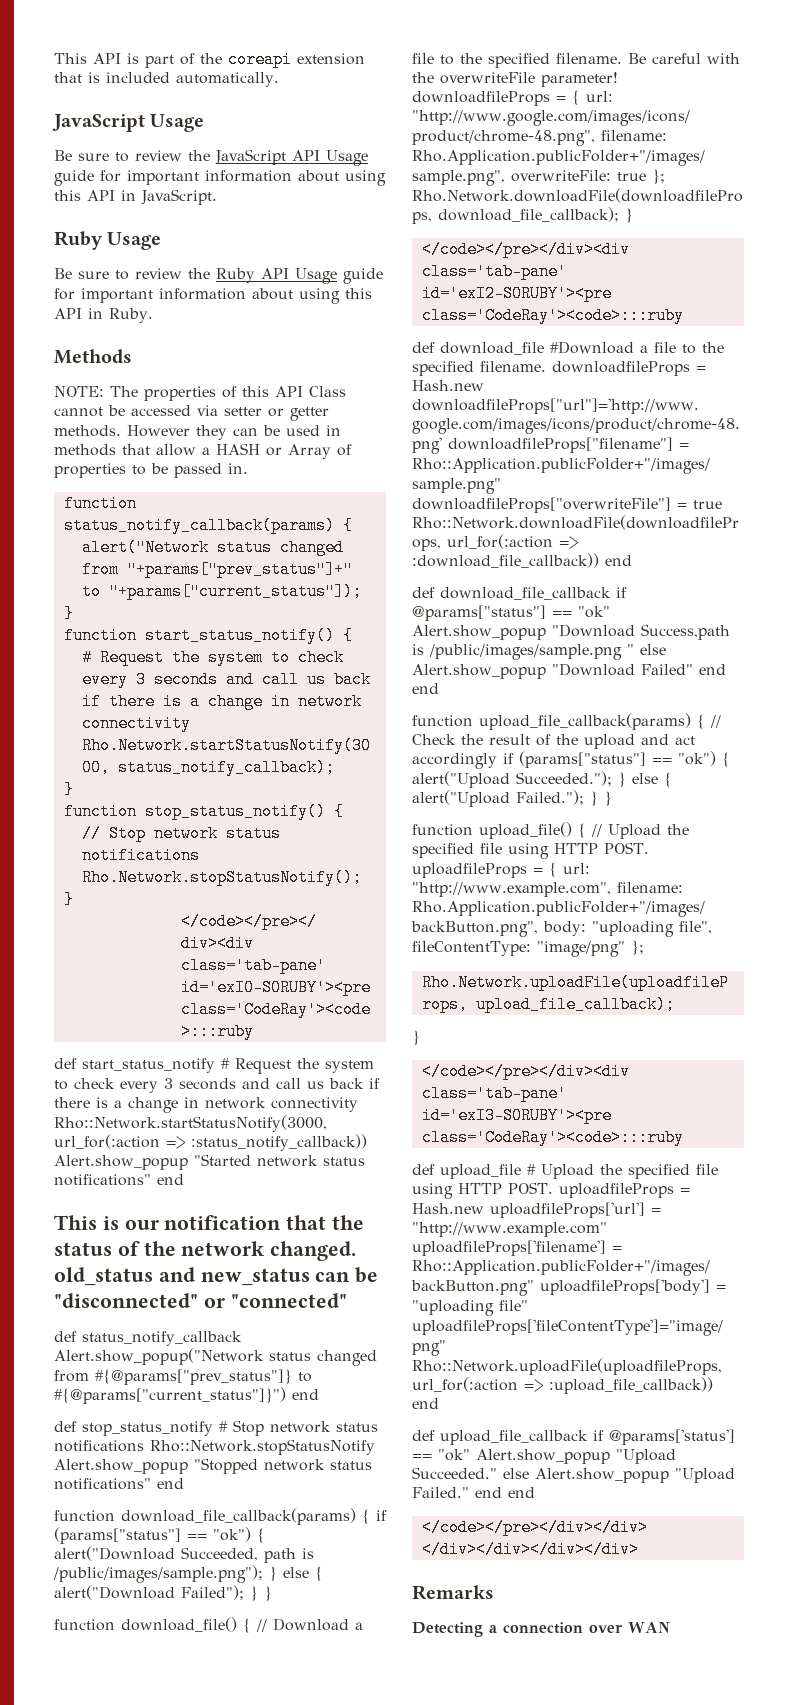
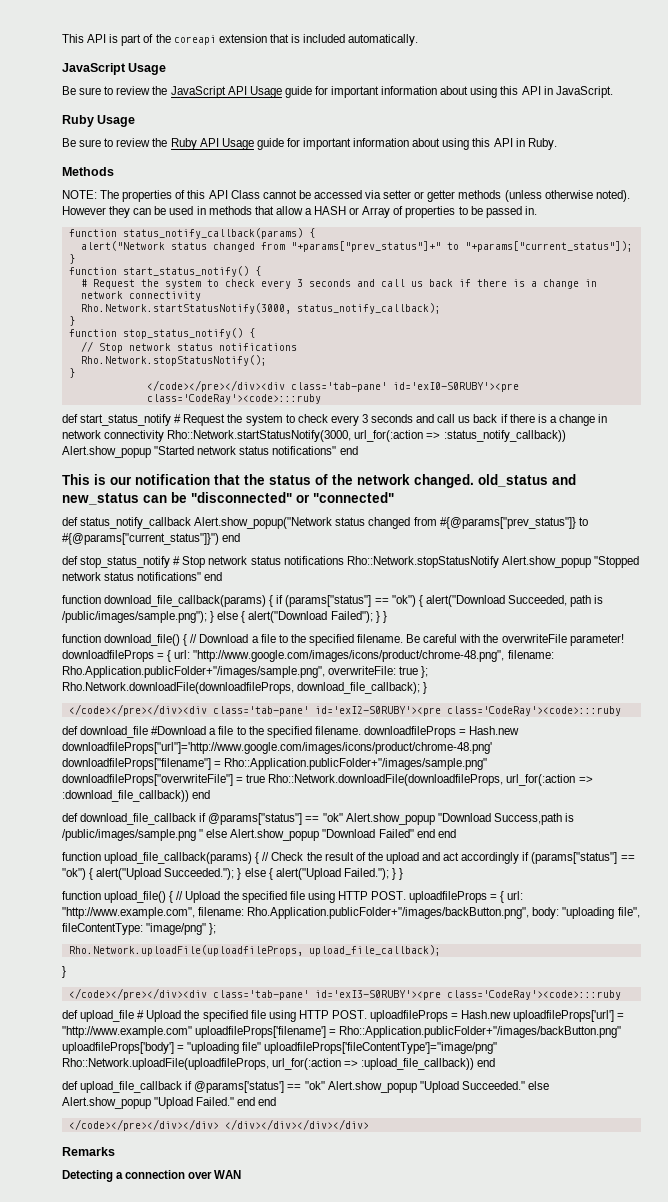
[54,425,121,437] methods. -> [458,190,630,202] methods (unless otherwise noted).

